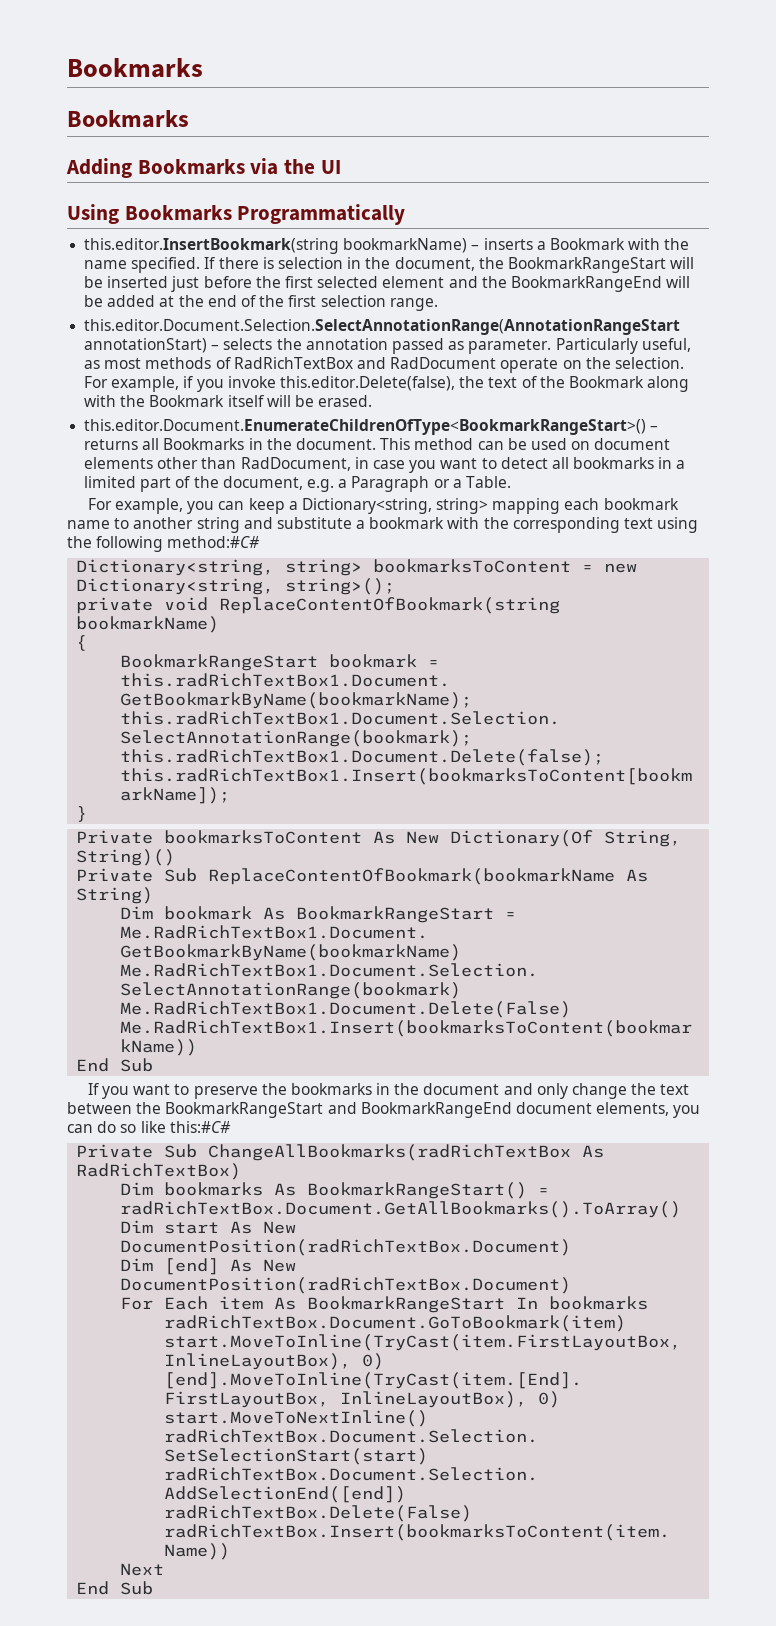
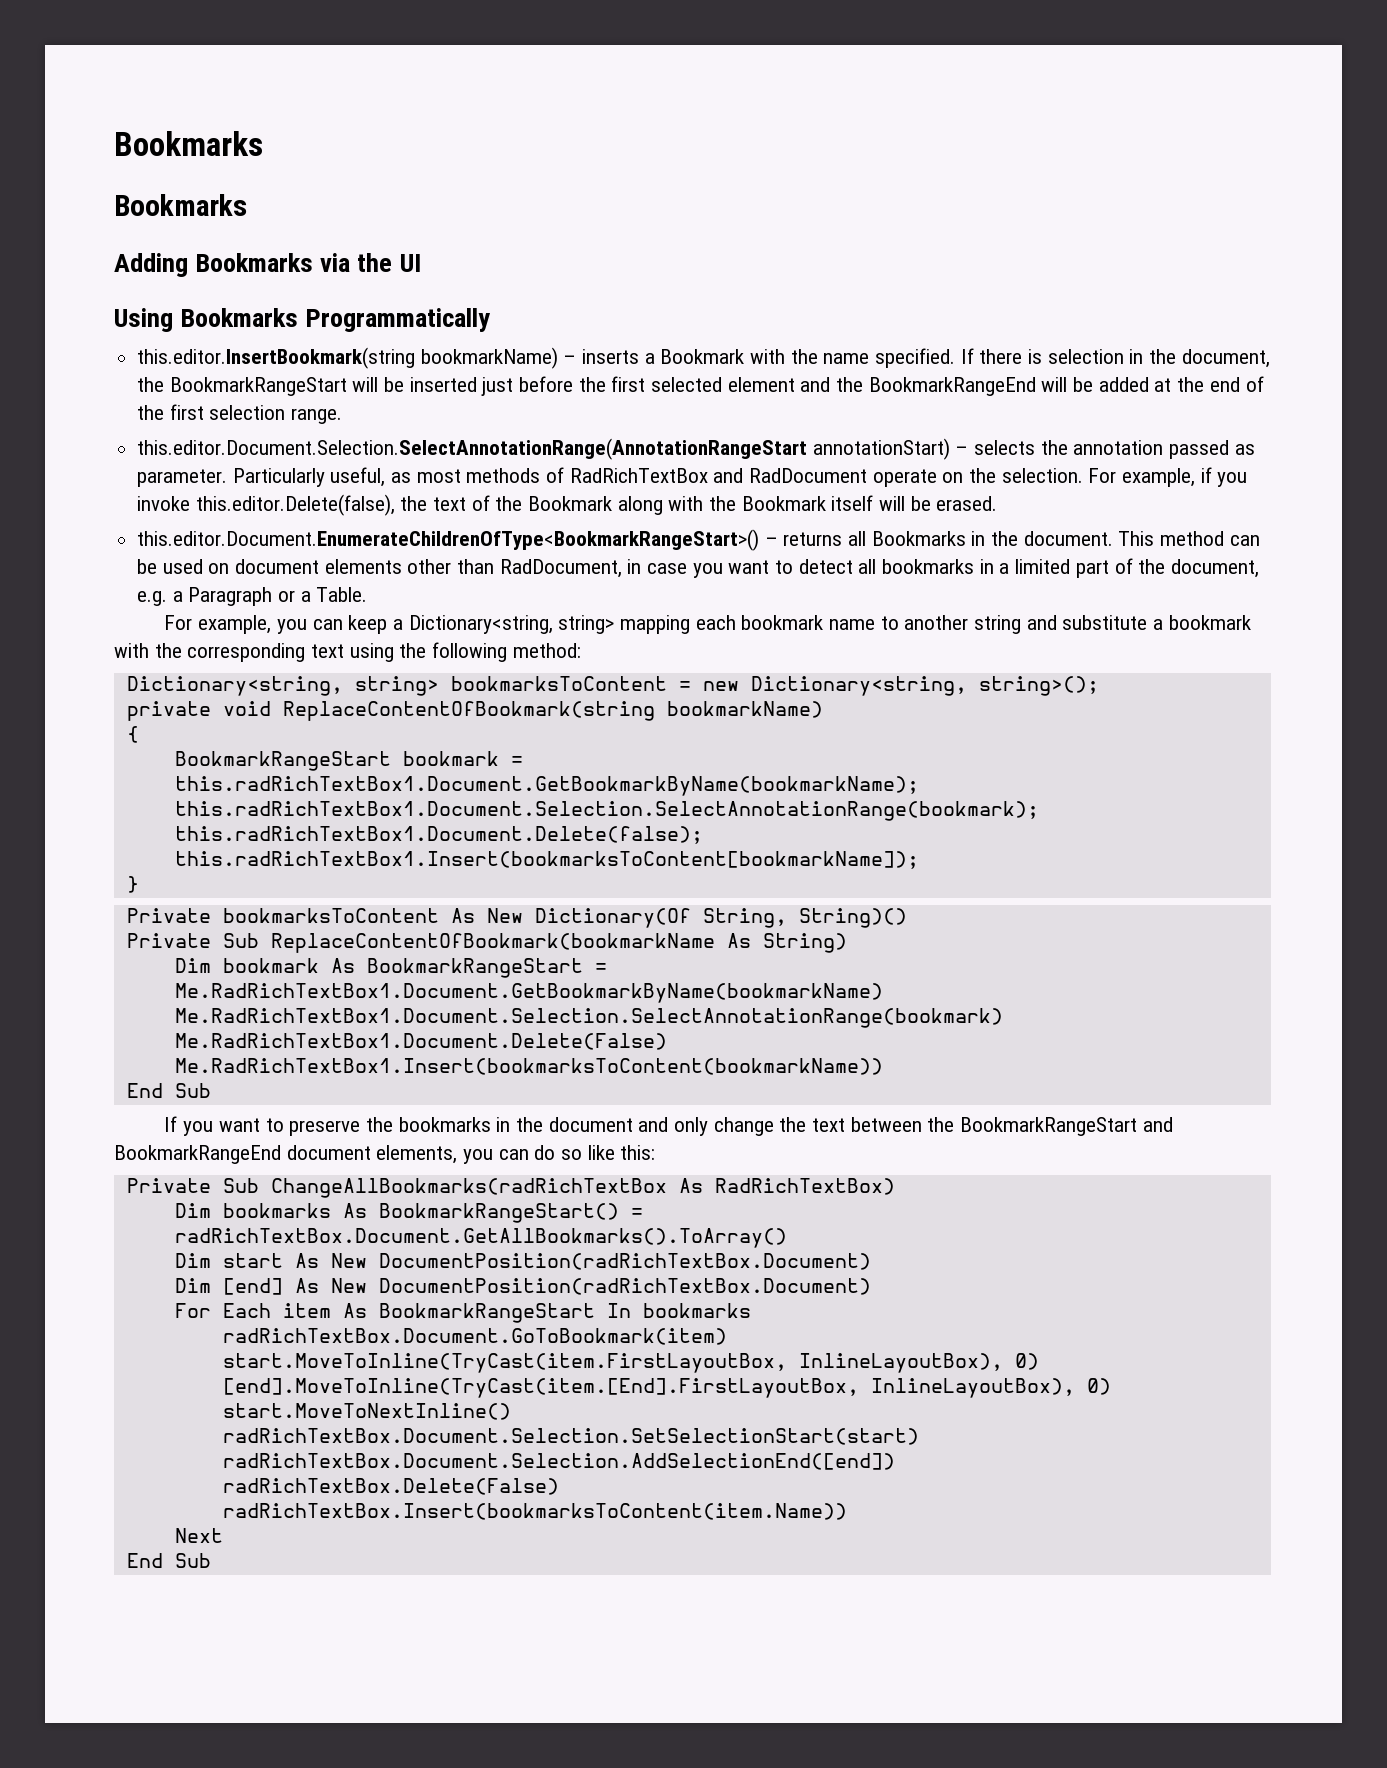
[167,536,261,548] method:#C# -> [512,643,581,658] method:
[169,1121,231,1133] this:#C# -> [620,1145,656,1160] this:

